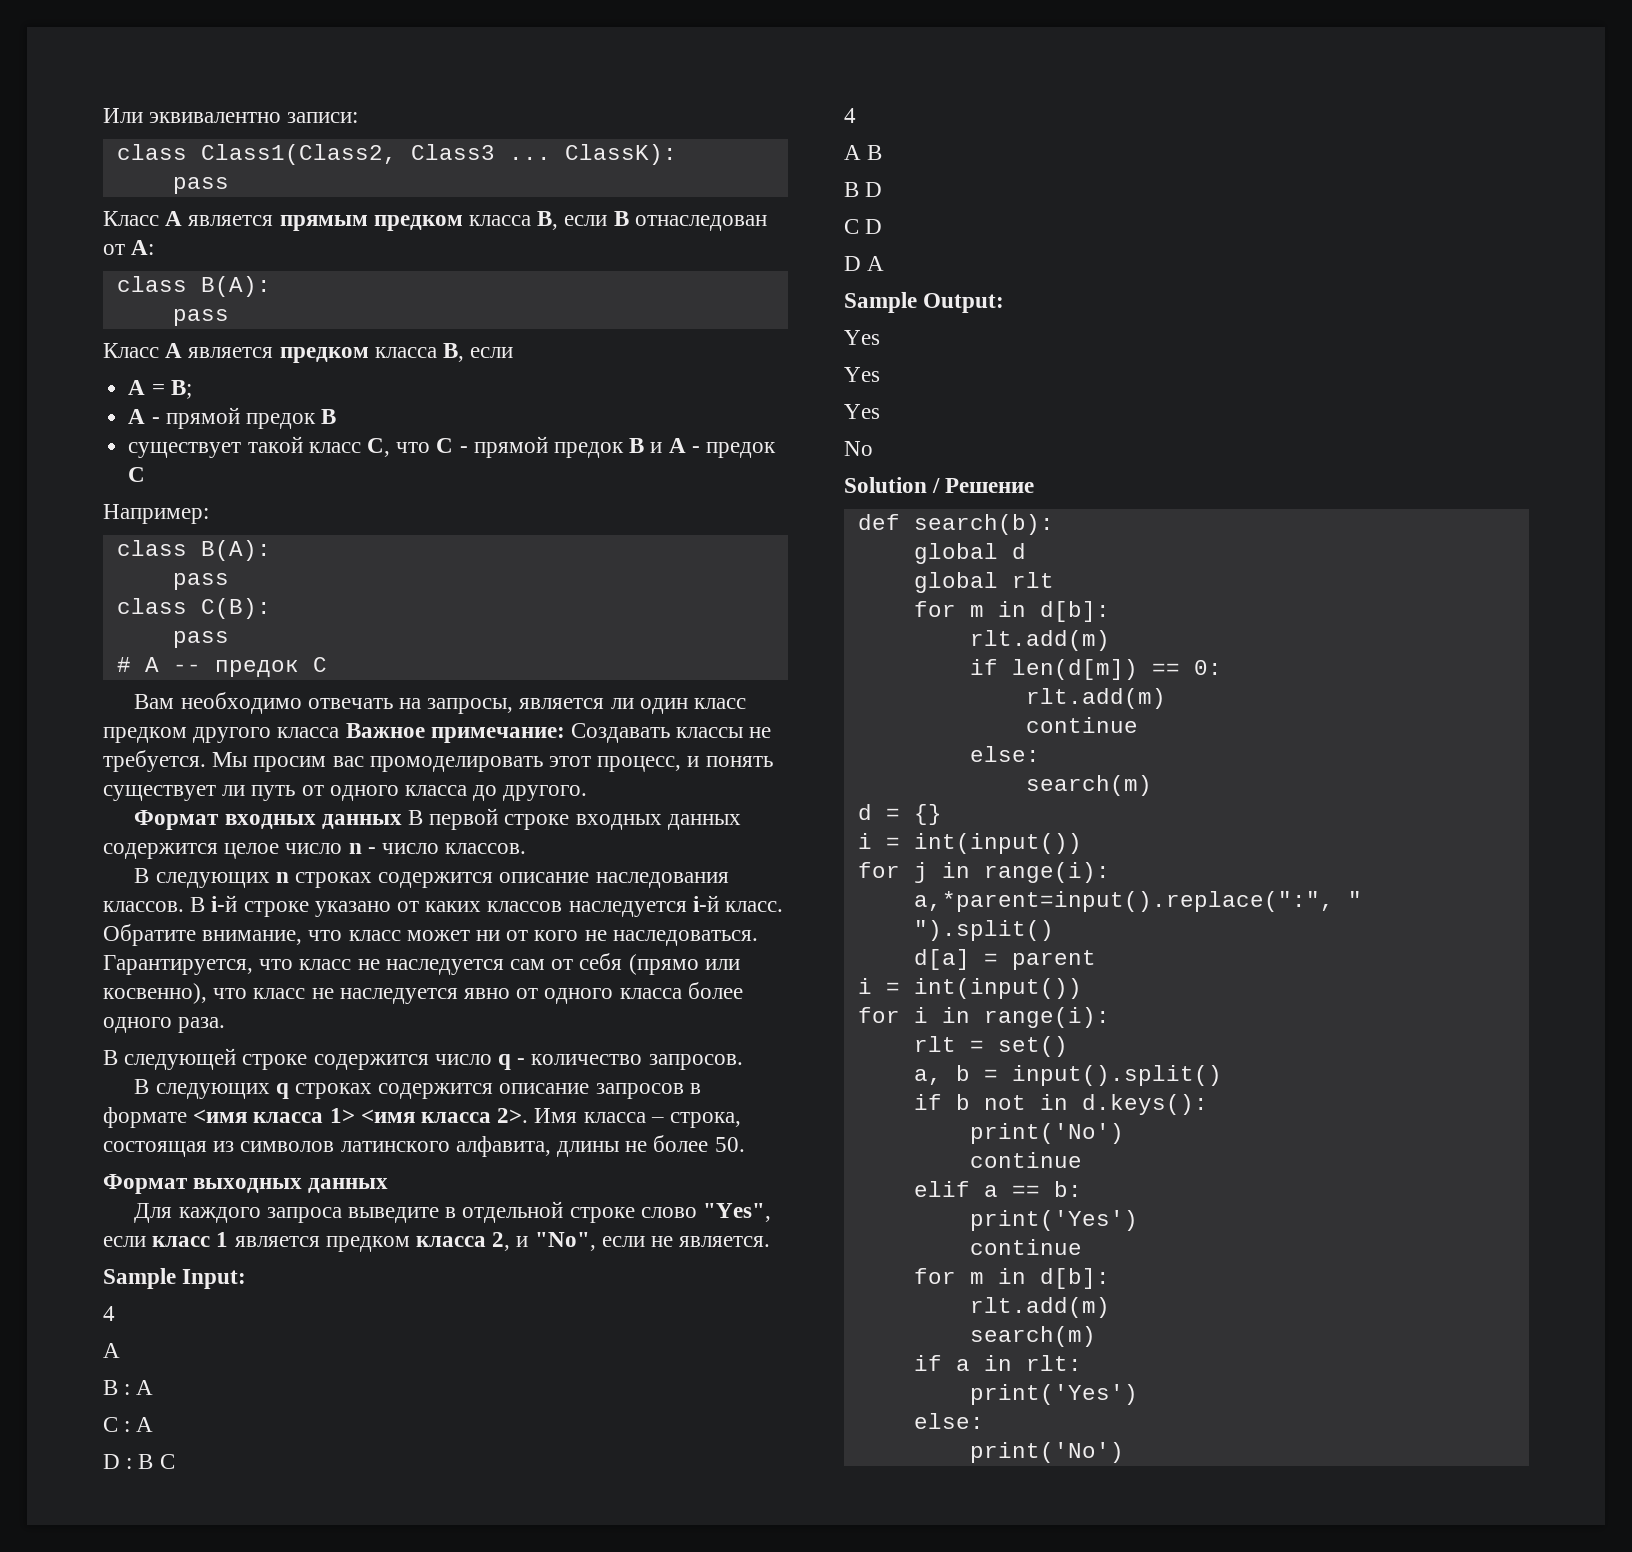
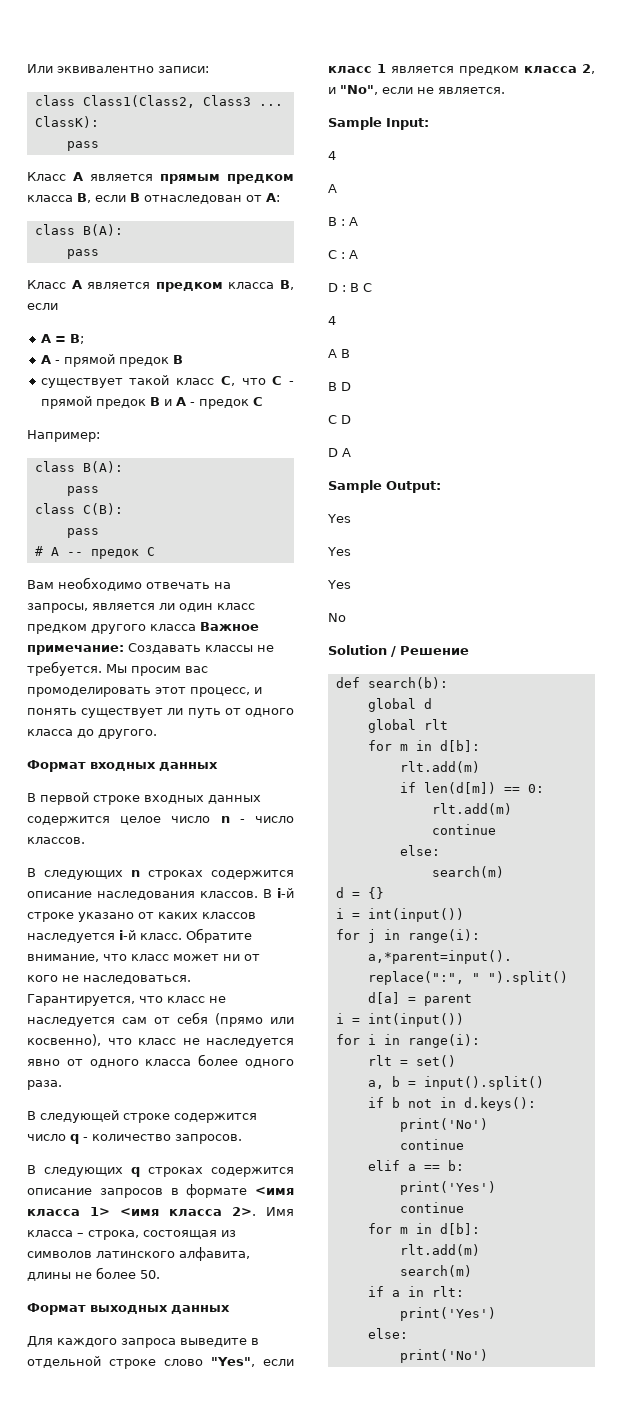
(402, 821) none -> (218, 766) //

